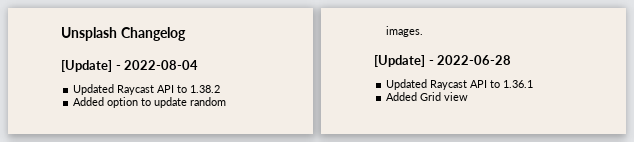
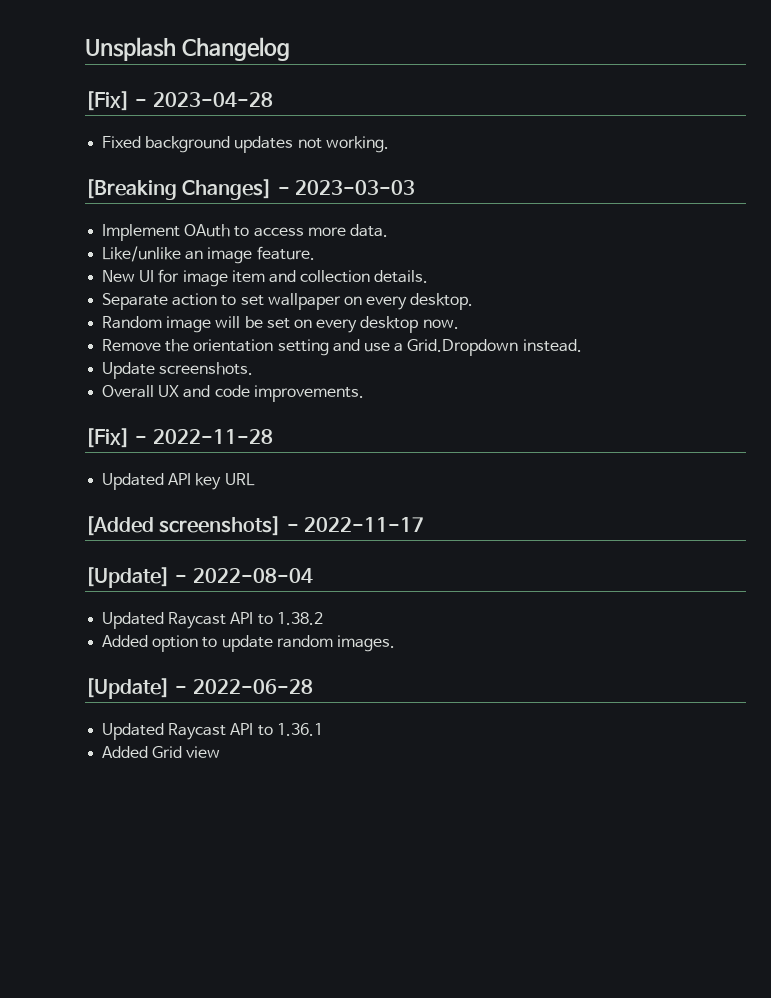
(186, 34) none -> [85,91,273,111] [102,136,389,153] [85,179,415,200] [102,224,388,241] [102,246,315,264] [102,269,429,287] [102,293,474,310] [102,316,459,333] [102,339,582,356] [102,362,254,379] [102,385,364,402] [85,428,273,448] [102,473,255,490] [85,516,424,536] // [Fix] - 2023-04-28 // Fixed background updates not working. // [Breaking Changes] - 2023-03-03 // Implement OAuth to access more data. // Like/unlike an image feature. // New UI for image item and collection details. // Separate action to set wallpaper on every desktop. // Random image will be set on every desktop now. // Remove the orientation setting and use a Grid.Dropdown instead. // Update screenshots. // Overall UX and code improvements. // [Fix] - 2022-11-28 // Updated API key URL // [Added screenshots] - 2022-11-17

